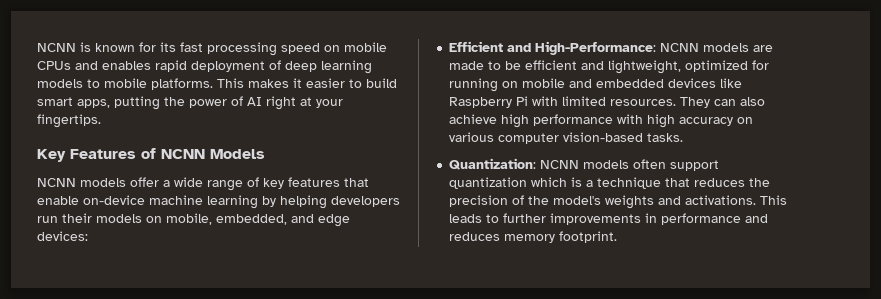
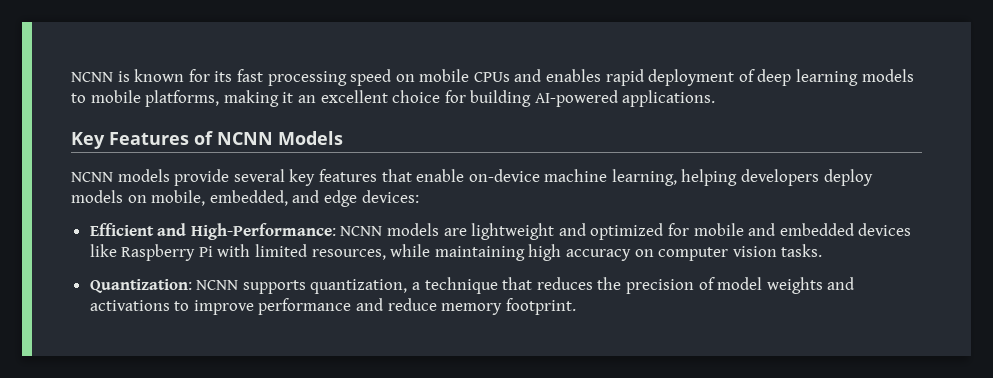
[151,78,397,90] [37,96,343,110] [37,114,101,128] platforms. This makes it easier to build smart apps, putting the power of AI right at your fingertips. -> [145,90,716,107] platforms, making it an excellent choice for building AI-powered applications.
[130,177,259,191] offer a wide range of -> [174,169,285,186] provide several
[207,195,400,209] [37,213,92,223] learning by helping developers run their -> [611,169,873,186] learning, helping developers deploy
[449,60,770,74] [449,78,519,92] made to be efficient and lightweight, optimized for running on -> [471,223,690,240] lightweight and optimized for
[610,97,766,108] [449,114,754,128] [449,132,684,144] [449,158,720,171] [449,177,583,189] resources. They can also achieve high performance with high accuracy on various computer vision-based tasks. // Quantization: NCNN models often support quantization which is -> [311,244,823,261] [89,279,408,294] resources, while maintaining high accuracy on computer vision tasks. // Quantization: NCNN supports quantization,
[528,195,788,209] [449,213,658,225] the model's weights and activations. This leads to further improvements in -> [717,277,855,294] [89,300,254,315] model weights and activations to improve
[449,232,501,241] reduces -> [387,298,437,311] reduce

